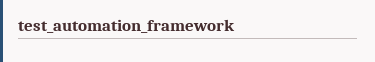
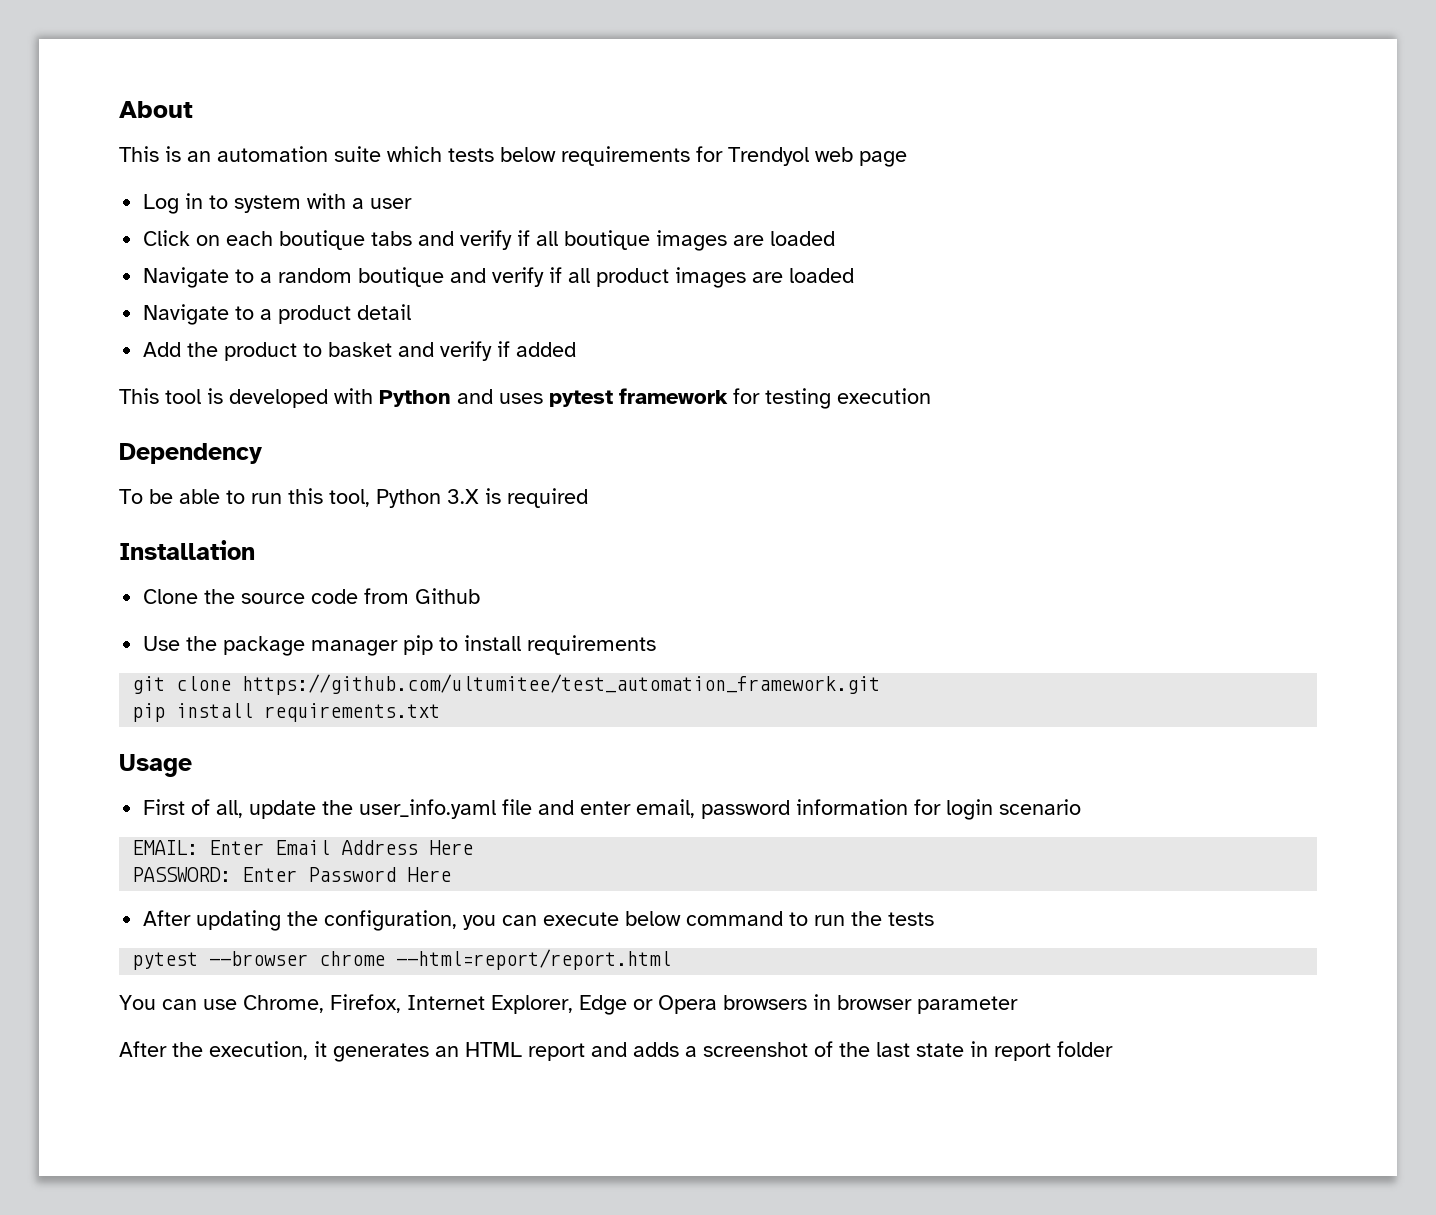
[18,19,235,33] test_automation_framework -> [119,101,193,118] [119,146,907,167] [143,193,413,214] [143,230,836,251] [143,267,855,288] [143,304,412,325] [143,341,577,361] [119,388,931,409] [119,443,262,464] [119,488,588,508] [119,540,255,560] [143,588,481,604] [143,635,657,656] [132,674,881,695] [132,703,441,722] [119,754,192,777] [143,799,1082,820] [132,840,474,855] [132,867,452,882] [143,910,935,931] [132,949,672,970] [119,994,1018,1015] [119,1041,1113,1062] About // This is an automation suite which tests below requirements for Trendyol web page // Log in to system with a user // Click on each boutique tabs and verify if all boutique images are loaded // Navigate to a random boutique and verify if all product images are loaded // Navigate to a product detail // Add the product to basket and verify if added // This tool is developed with Python and uses pytest framework for testing execution // Dependency // To be able to run this tool, Python 3.X is required // Installation // Clone the source code from Github // Use the package manager pip to install requirements // git clone https://github.com/ultumitee/test_automation_framework.git // pip install requirements.txt // Usage // First of all, update the user_info.yaml file and enter email, password information for login scenario // EMAIL: Enter Email Address Here // PASSWORD: Enter Password Here // After updating the configuration, you can execute below command to run the tests // pytest --browser chrome --html=report/report.html // You can use Chrome, Firefox, Internet Explorer, Edge or Opera browsers in browser parameter // After the execution, it generates an HTML report and adds a screenshot of the last state in report folder

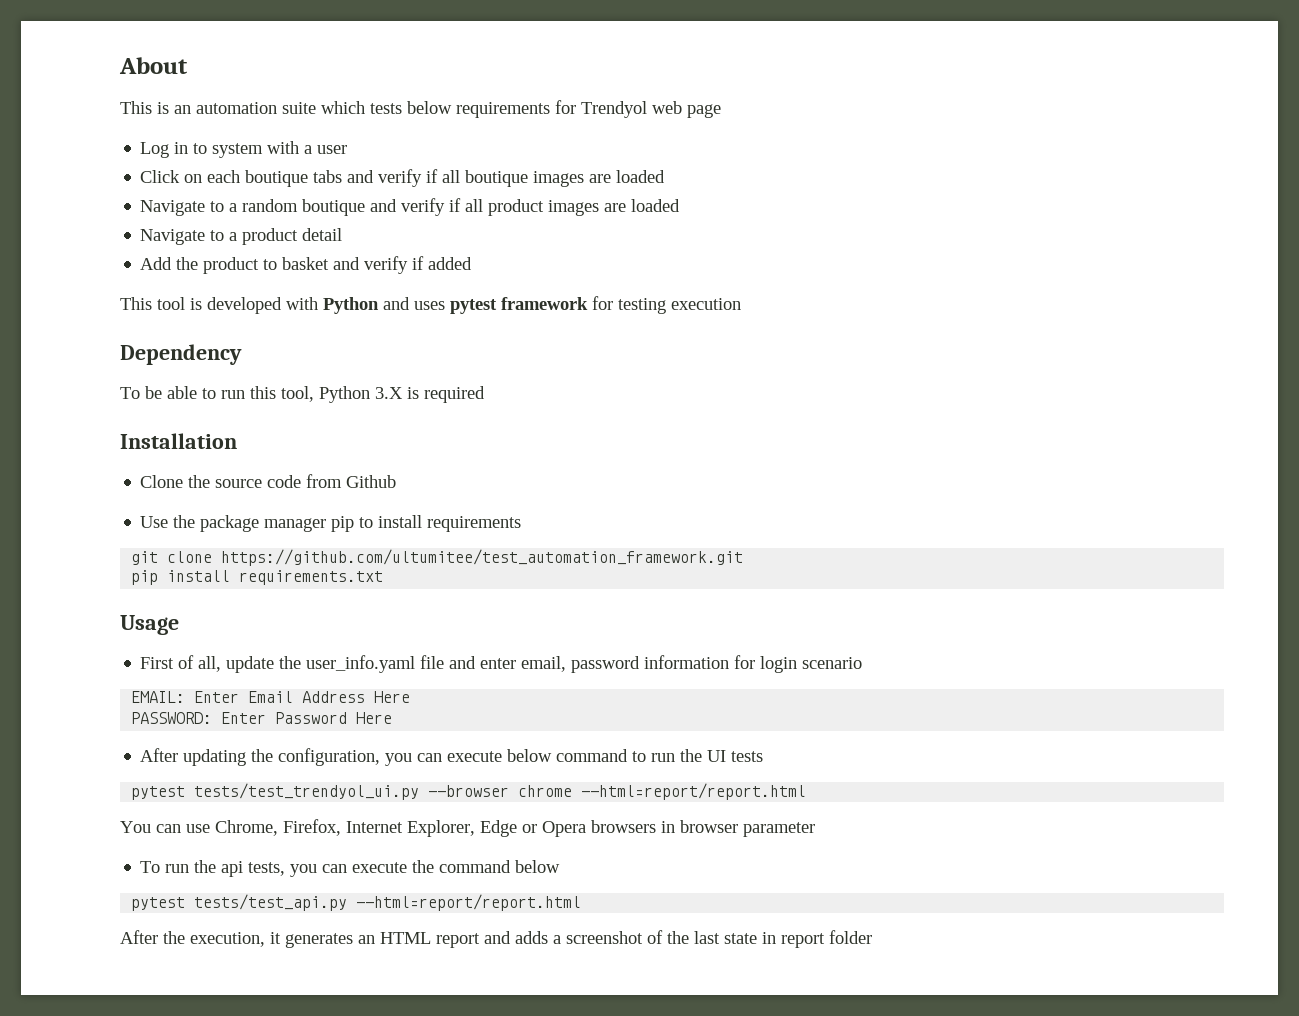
(883, 918) none -> [707,750,727,762] UI
(199, 961) none -> [194,783,420,800] tests/test_trendyol_ui.py
(1018, 1005) none -> [140,860,561,877] [131,894,582,911] // To run the api tests, you can execute the command below // pytest tests/test_api.py --html=report/report.html

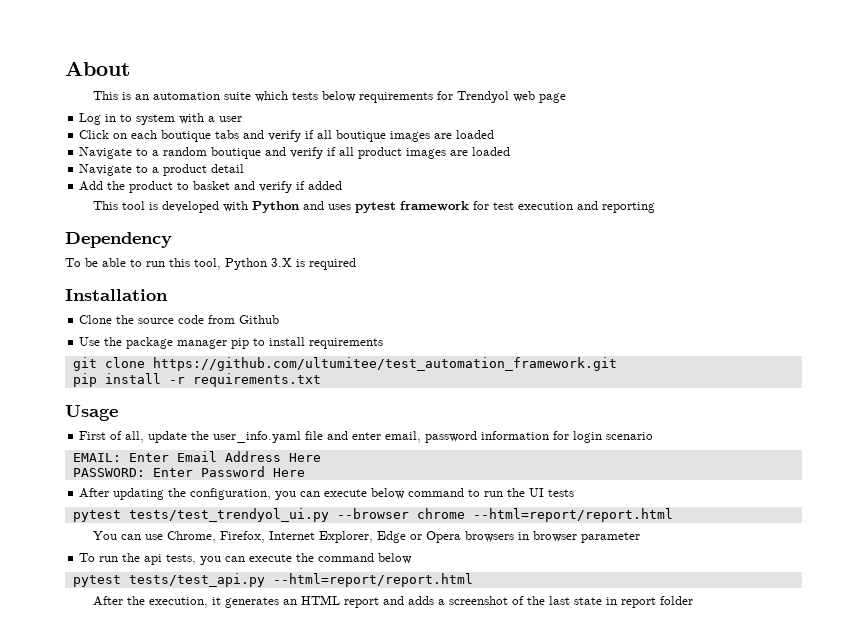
[618,298,666,314] testing -> [492,202,514,210] test
(741, 304) none -> [576,201,655,213] and reporting
(231, 576) none -> [168,377,185,384] -r

